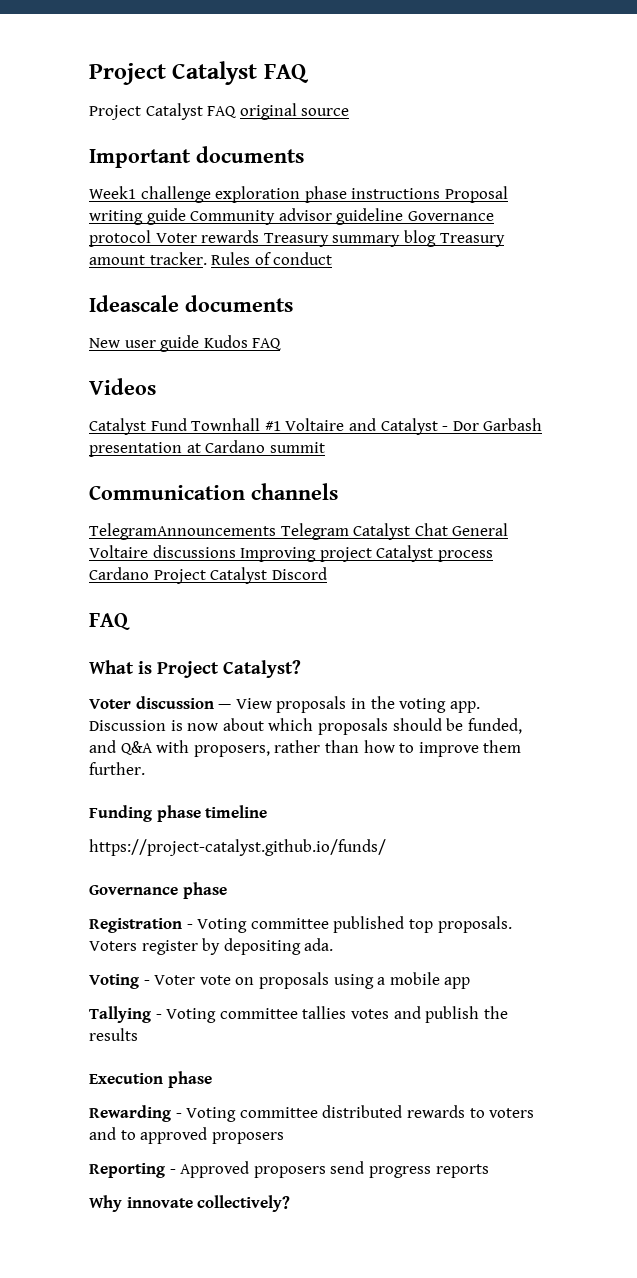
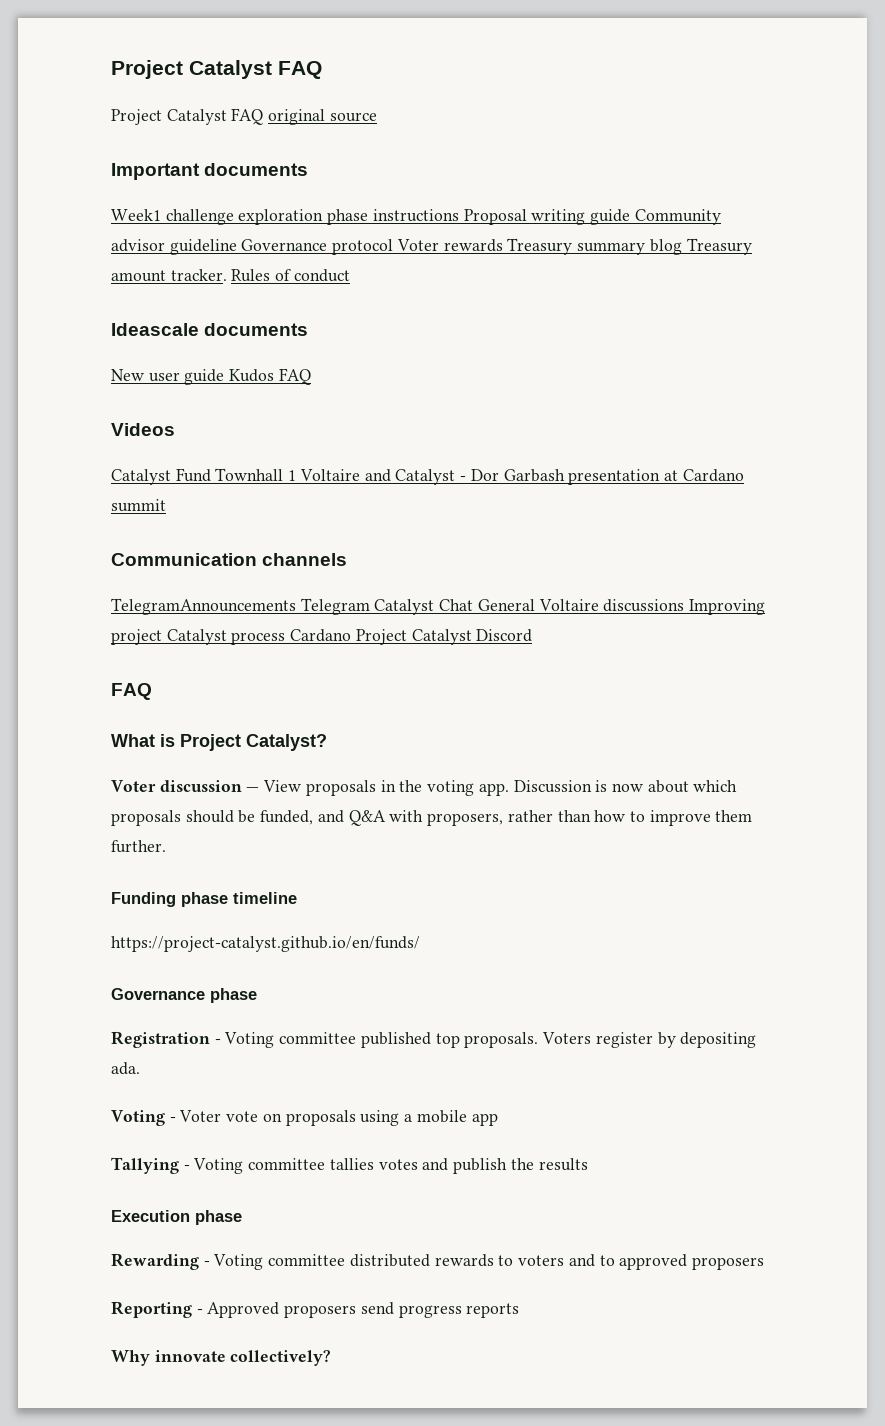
[264,421,281,431] #1 -> [288,470,297,481] 1
[89,839,386,856] https://project-catalyst.github.io/funds/ -> [111,936,420,952] https://project-catalyst.github.io/en/funds/

